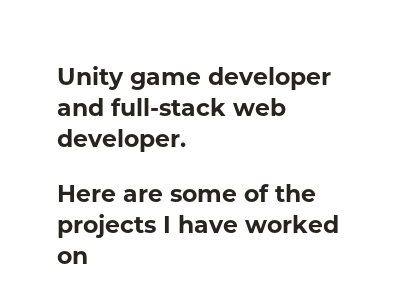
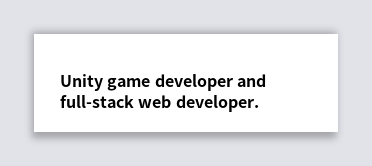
[57,184,316,202] [57,214,339,238] [57,251,88,264] // Here are some of the projects I have worked on -> (259, 103) none

